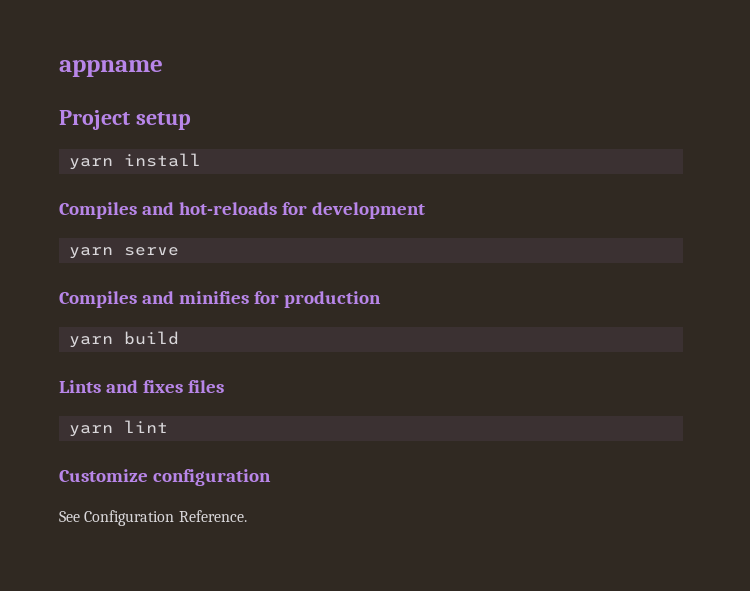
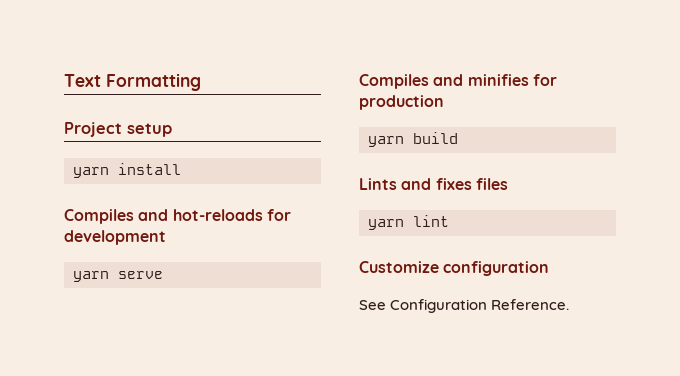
[59,60,163,77] appname -> [64,73,201,91] Text Formatting

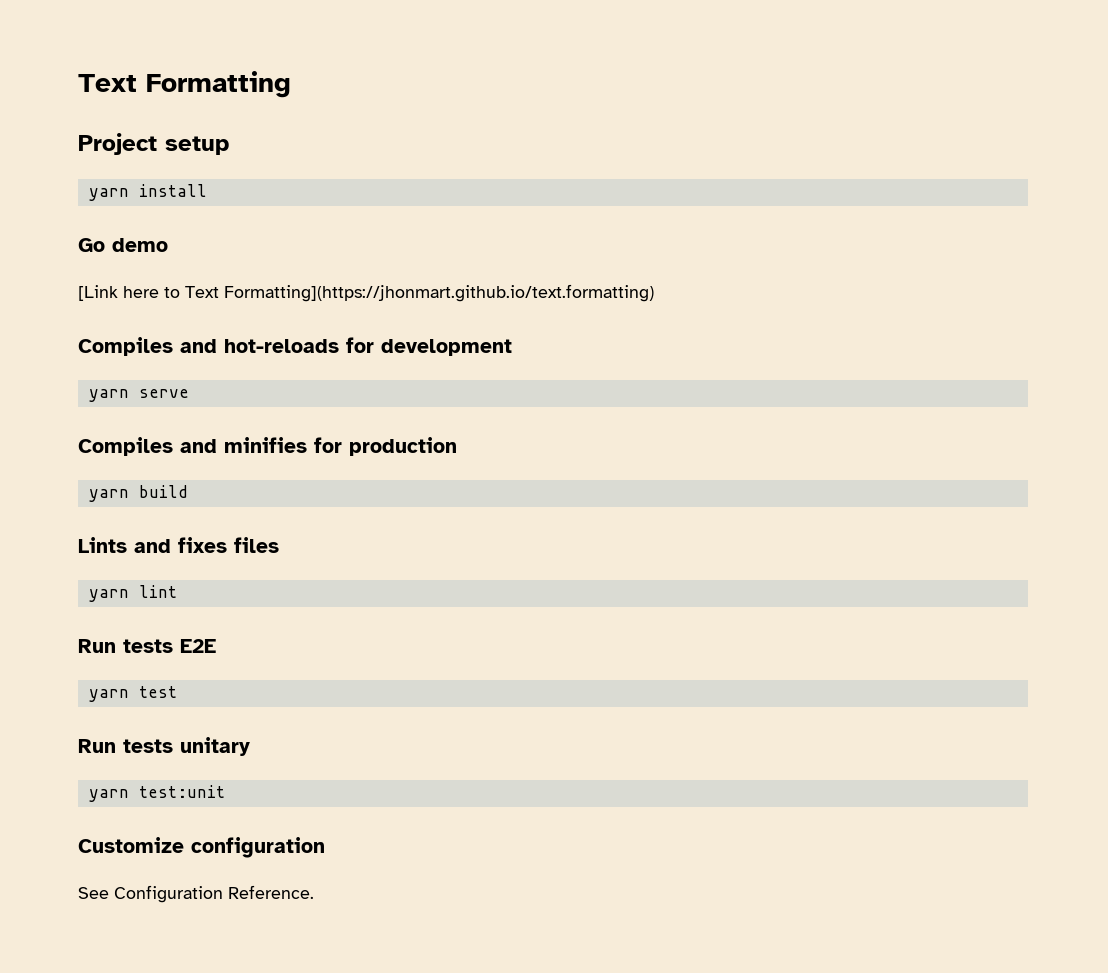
(181, 169) none -> [78,238,168,252] [78,284,654,302] // Go demo // [Link here to Text Formatting](https://jhonmart.github.io/text.formatting)
(449, 221) none -> [78,639,216,653] [88,686,177,702] [78,737,250,756] [88,785,225,802] // Run tests E2E // yarn test // Run tests unitary // yarn test:unit

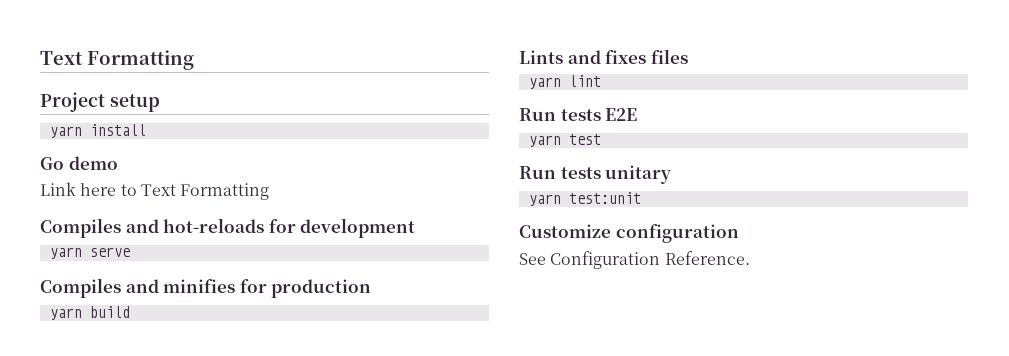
[78,285,118,301] [Link -> [40,182,76,196] Link
[224,284,654,302] Formatting](https://jhonmart.github.io/text.formatting) -> [180,183,270,200] Formatting

